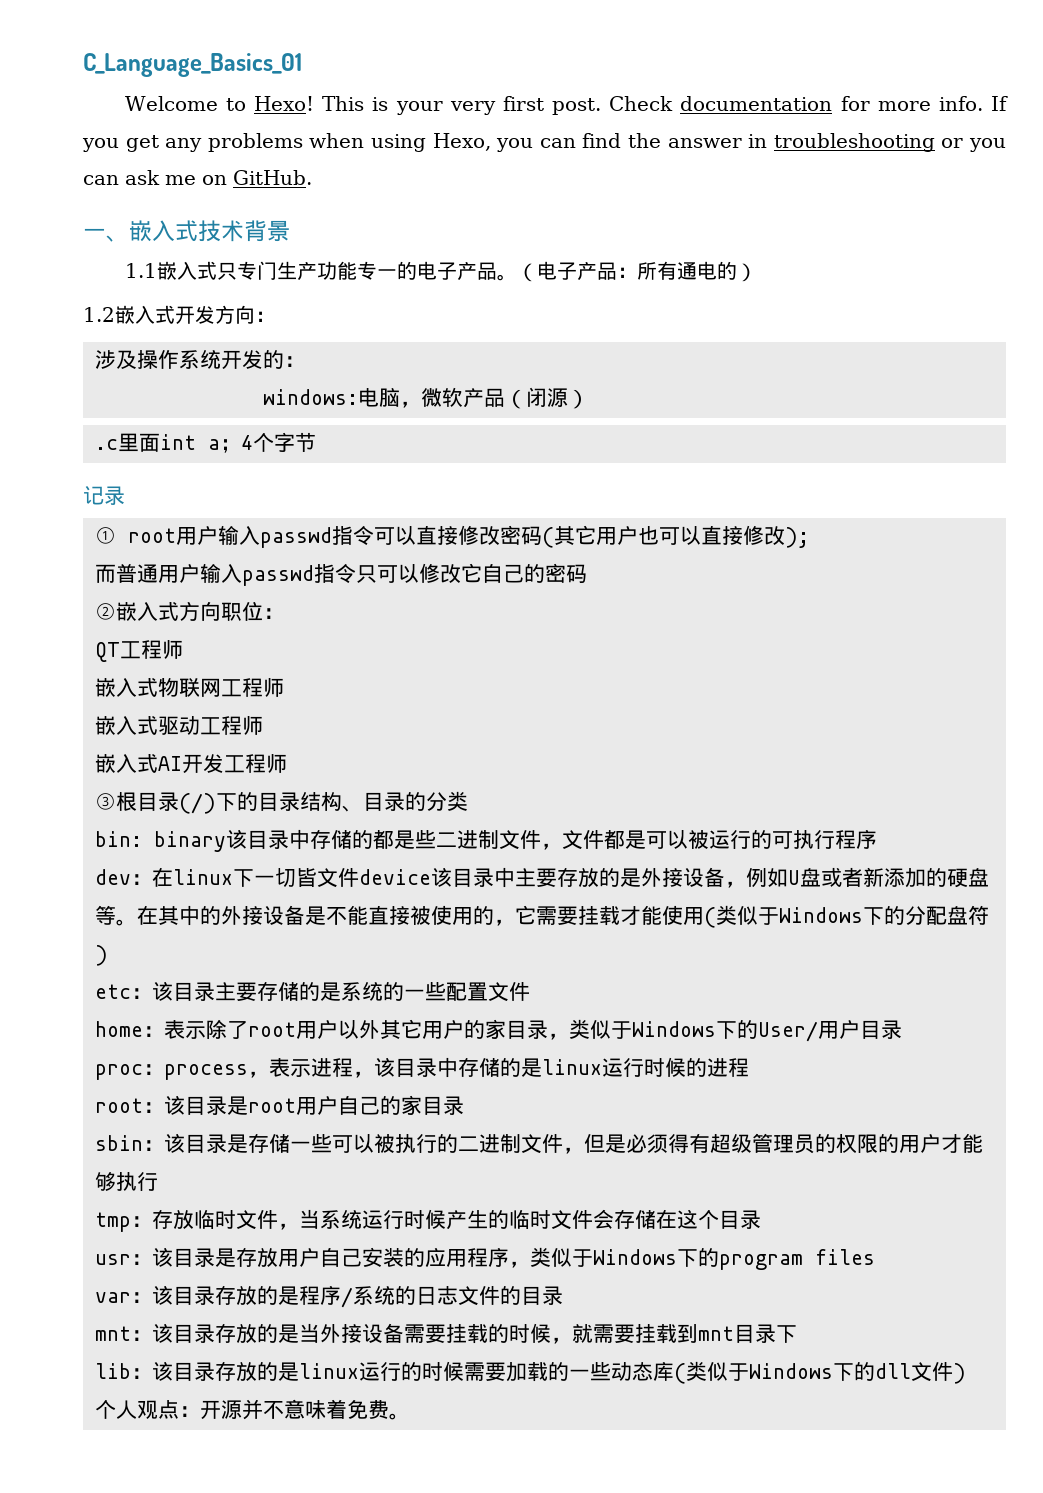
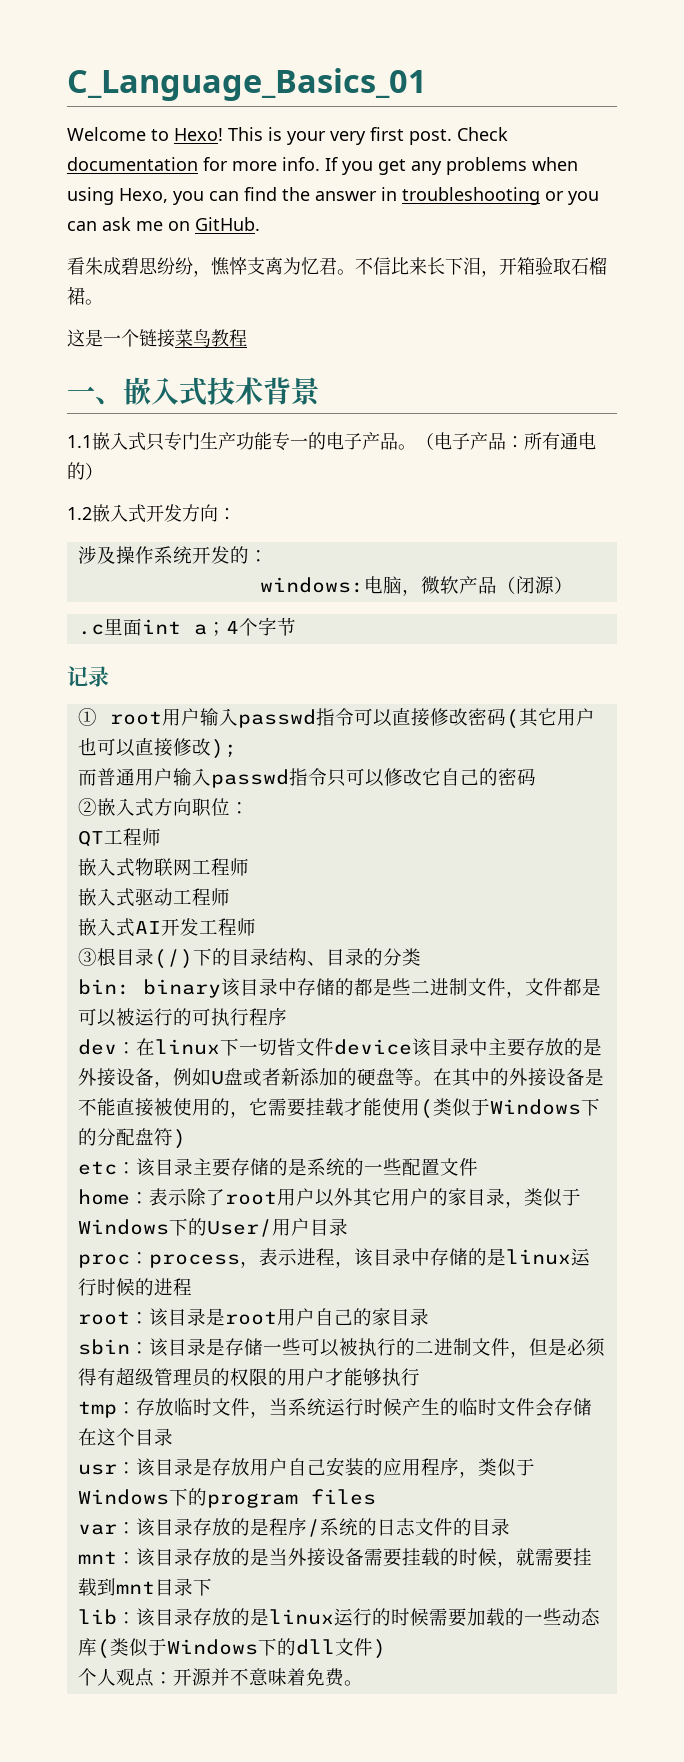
(312, 177) none -> [67,257,607,277] [67,286,103,305] [67,329,247,348] // 看朱成碧思纷纷，憔悴支离为忆君。不信比来长下泪，开箱验取石榴裙。 // 这是一个链接菜鸟教程

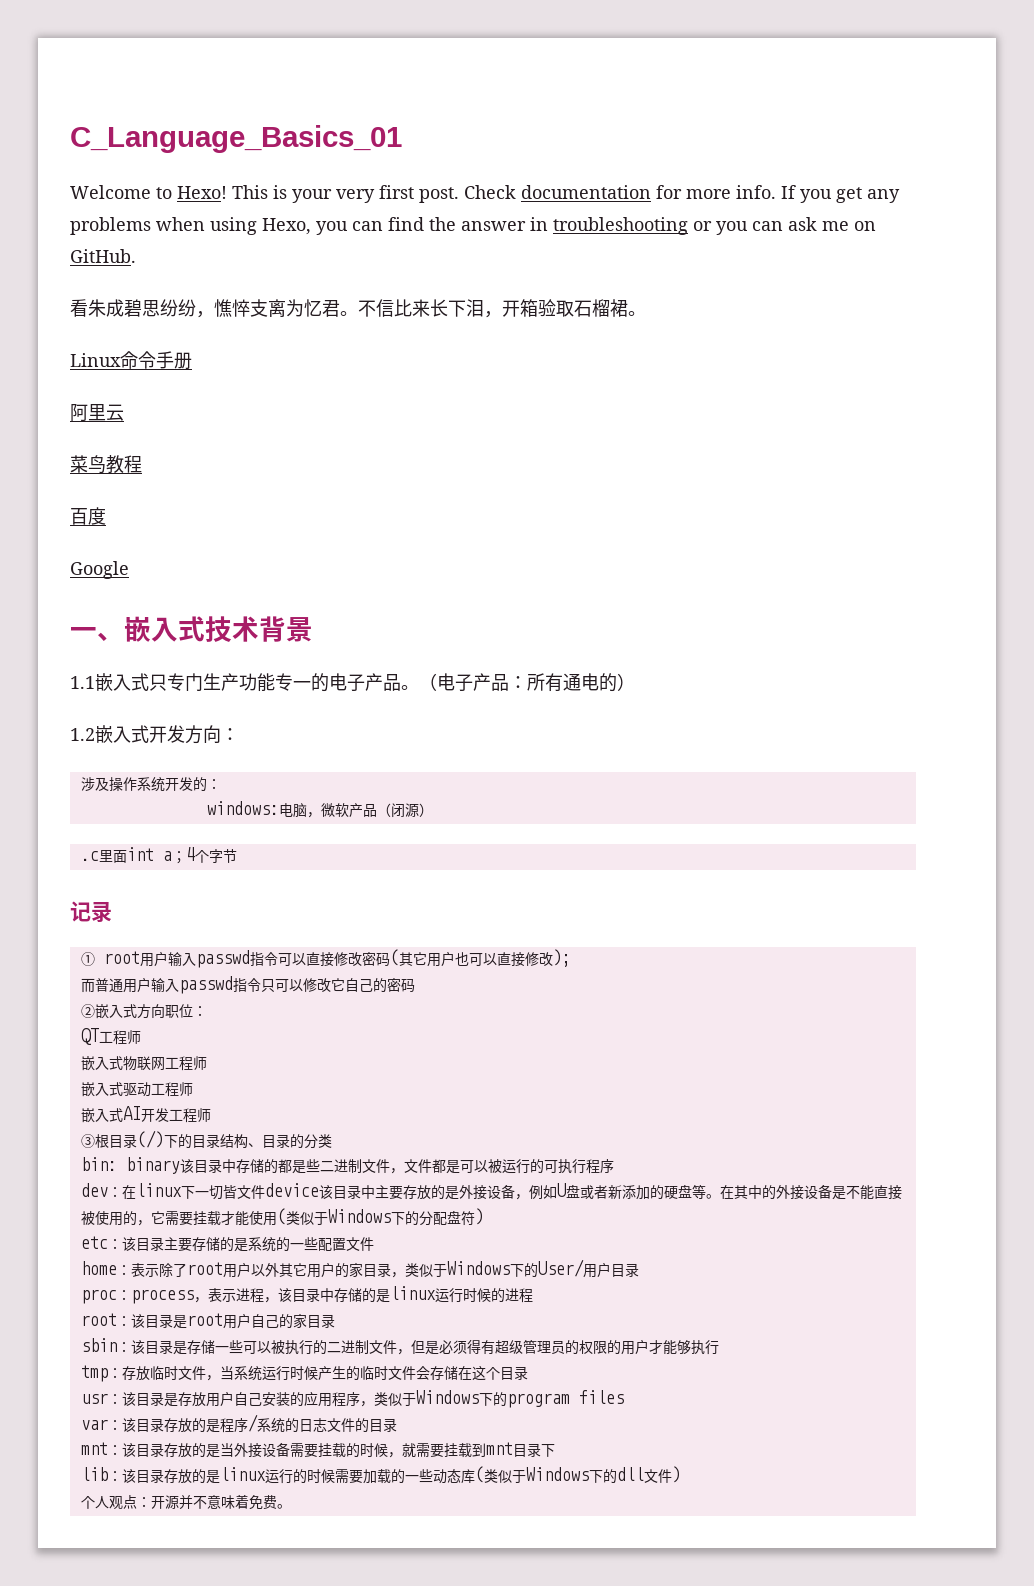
[67,329,175,348] 这是一个链接 -> [70,351,192,369] [70,403,124,422] Linux命令手册 // 阿里云 //
(247, 338) none -> [70,507,106,525] [70,561,129,579] // 百度 // Google

